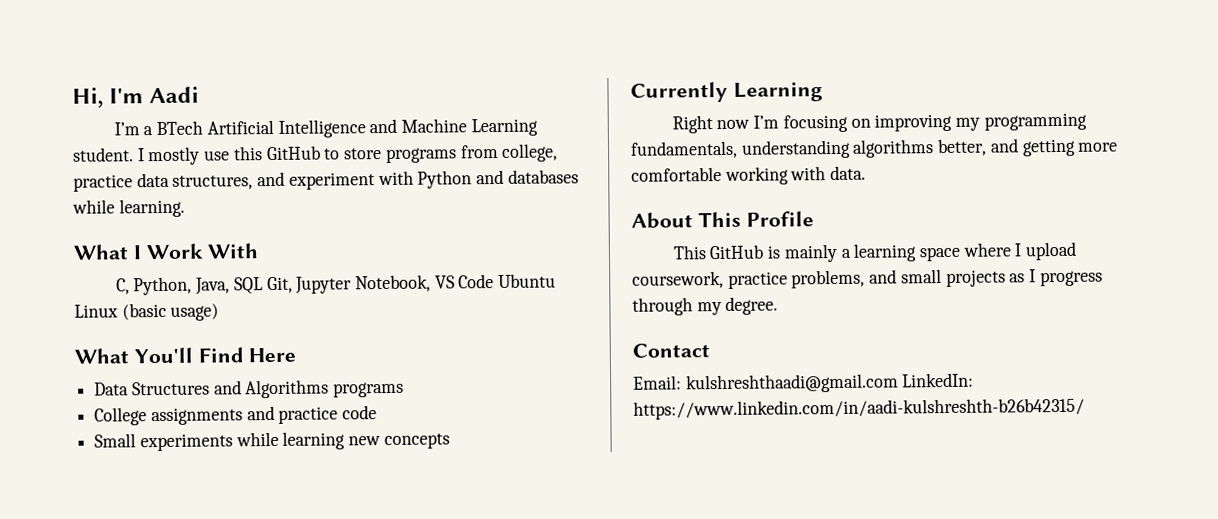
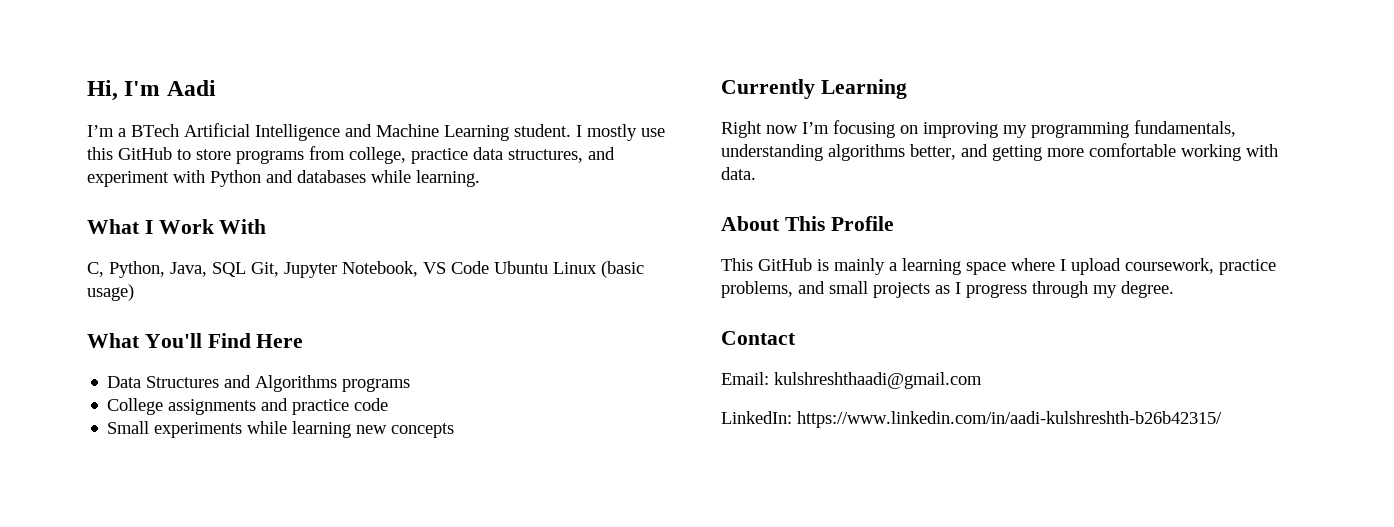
(899, 383) none -> (982, 380) //

